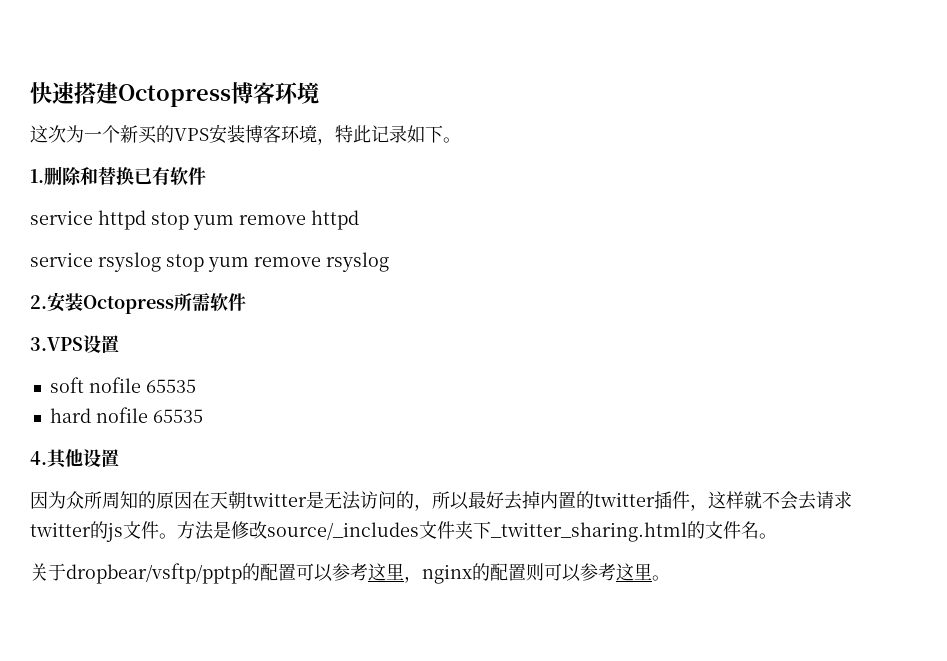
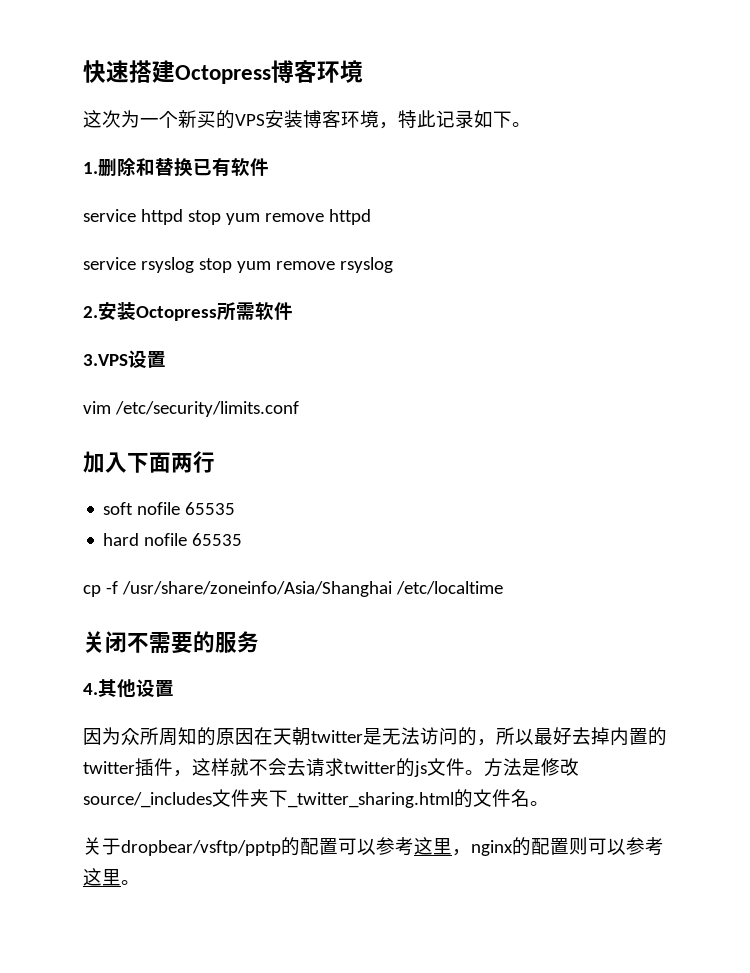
(119, 344) none -> [83,401,299,417] [83,451,215,473] // vim /etc/security/limits.conf // 加入下面两行
(203, 416) none -> [83,581,503,597] [83,631,259,654] // cp -f /usr/share/zoneinfo/Asia/Shanghai /etc/localtime // 关闭不需要的服务

